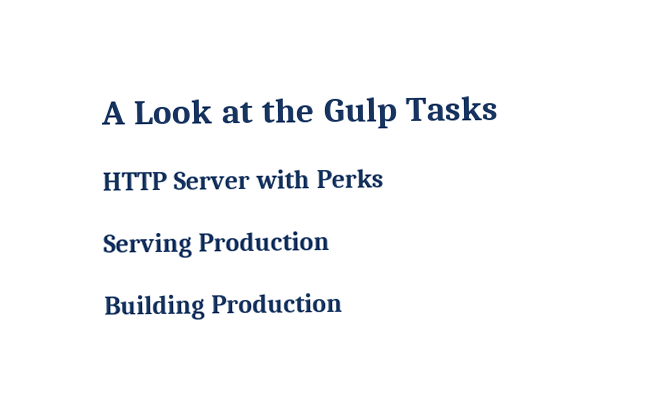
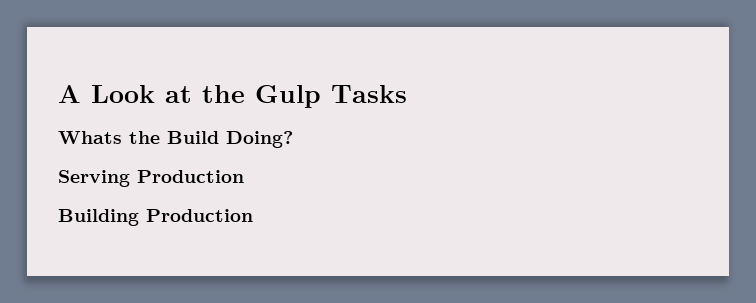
[102,168,385,191] HTTP Server with Perks -> [58,131,293,148] Whats the Build Doing?

